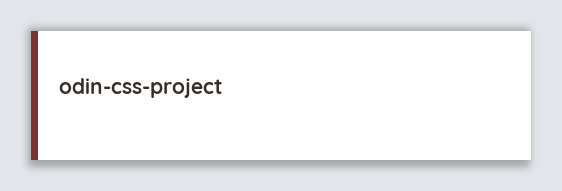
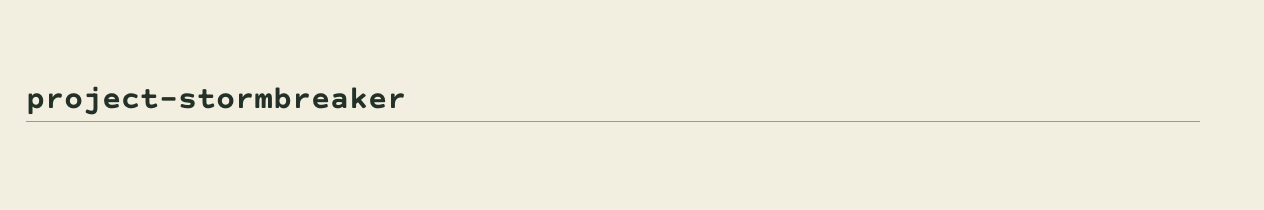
[59,78,223,98] odin-css-project -> [26,86,406,115] project-stormbreaker

